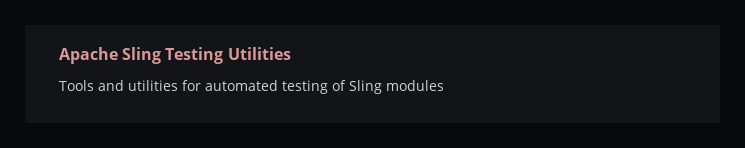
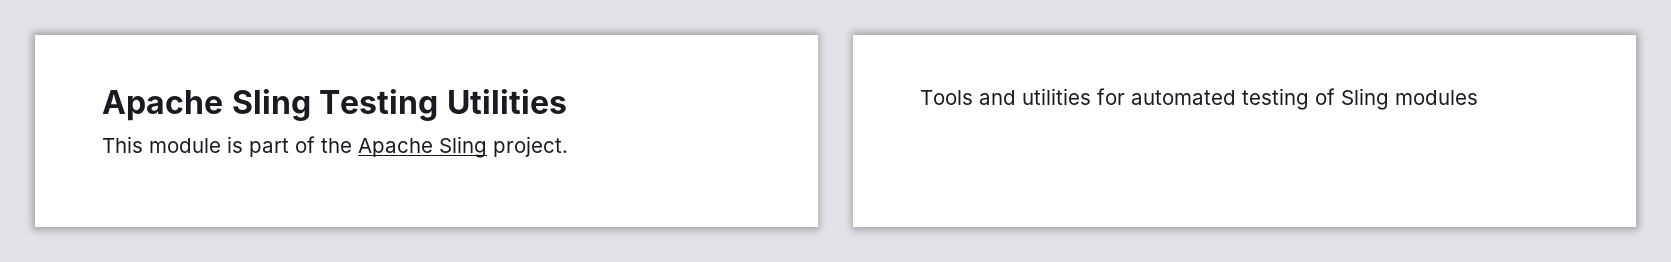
(291, 53) none -> [102,136,568,158] // This module is part of the Apache Sling project.

